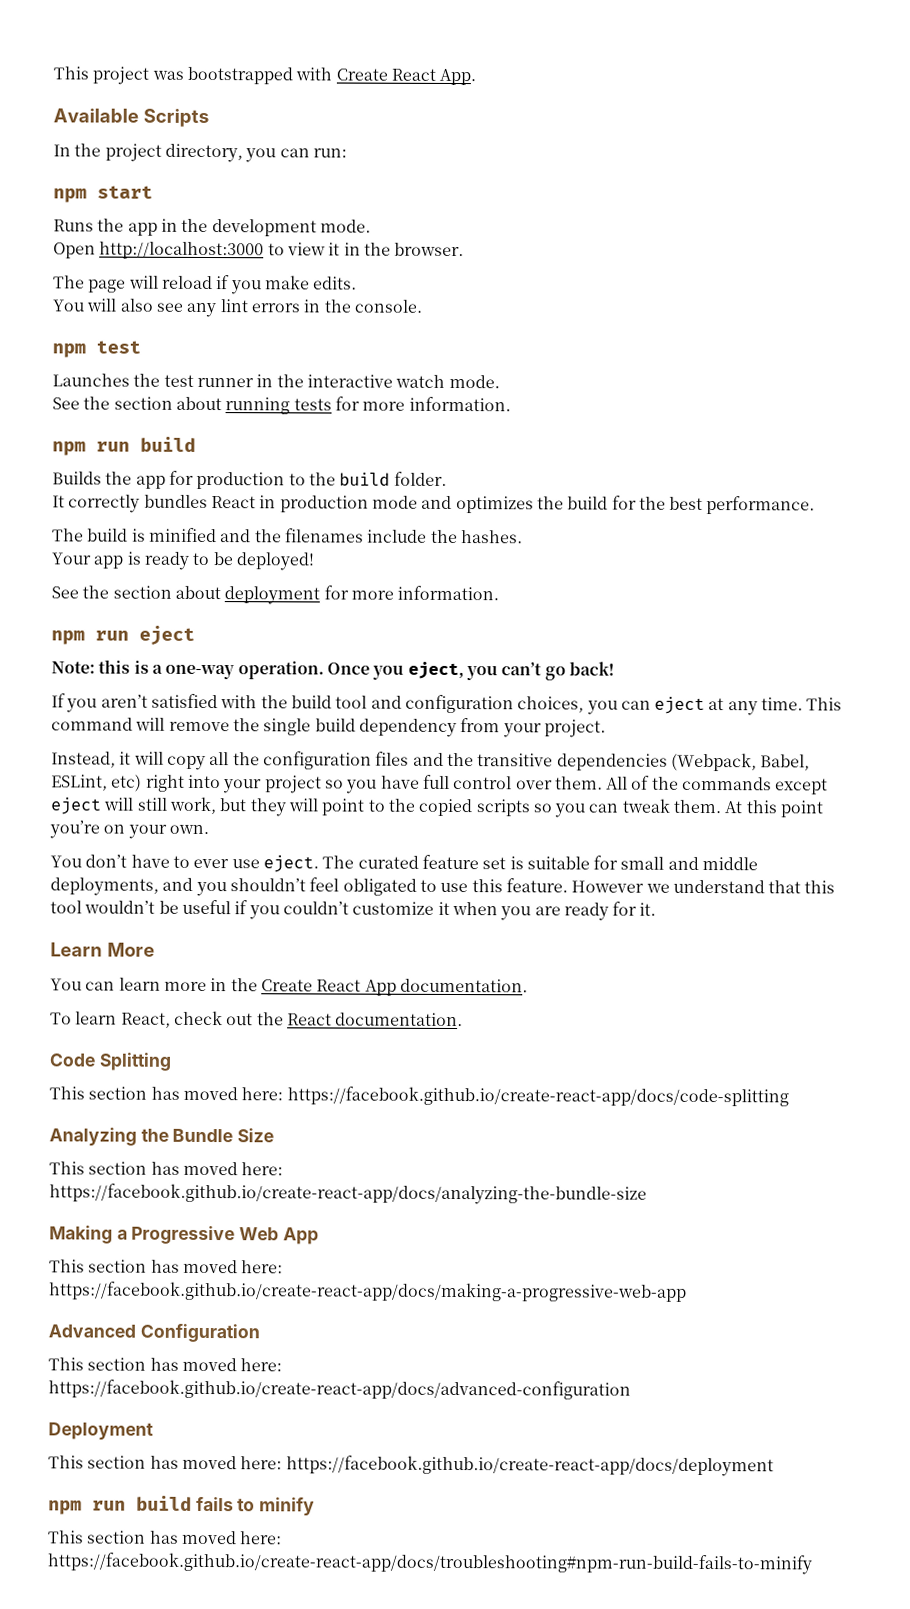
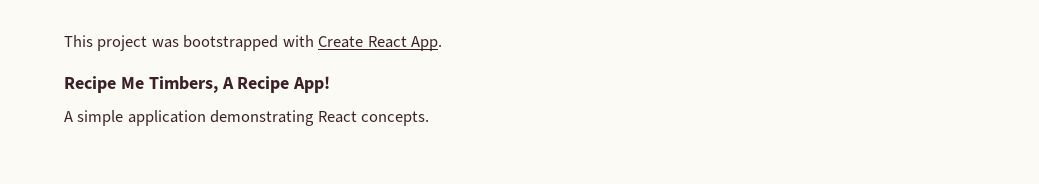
[53,108,209,128] [53,143,347,163] [53,185,153,203] [53,218,371,237] [53,241,465,260] [53,275,358,295] [52,298,423,318] [52,340,141,358] [52,373,500,389] [52,396,511,415] [52,436,196,456] [52,470,447,490] [52,494,816,515] [52,527,523,544] [51,551,315,571] [51,585,500,605] [51,625,195,645] [51,659,615,681] [51,693,843,716] [51,717,606,738] [51,751,811,772] [51,774,829,795] [50,796,825,818] [49,820,209,839] [50,854,759,873] [50,877,836,897] [50,899,657,921] [50,942,155,957] [50,977,528,996] [50,1010,464,1028] [49,1052,172,1071] [49,1086,789,1107] [49,1127,275,1146] [49,1161,284,1176] [49,1183,647,1205] [49,1225,319,1245] [49,1259,284,1274] [49,1281,687,1302] [48,1323,260,1343] [48,1357,283,1372] [48,1379,631,1400] [48,1422,154,1440] [48,1455,774,1477] [48,1495,316,1516] [48,1530,283,1545] [47,1552,812,1575] Available Scripts // In the project directory, you can run: // npm start // Runs the app in the development mode. // Open http://localhost:3000 to view it in the browser. // The page will reload if you make edits. // You will also see any lint errors in the console. // npm test // Launches the test runner in the interactive watch mode. // See the section about running tests for more information. // npm run build // Builds the app for production to the build folder. // It correctly bundles React in production mode and optimizes the build for the best performance. // The build is minified and the filenames include the hashes. // Your app is ready to be deployed! // See the section about deployment for more information. // npm run eject // Note: this is a one-way operation. Once you eject, you can’t go back! // If you aren’t satisfied with the build tool and configuration choices, you can eject at any time. This command will remove the single build dependency from your project. // Instead, it will copy all the configuration files and the transitive dependencies (Webpack, Babel, ESLint, etc) right into your project so you have full control over them. All of the commands except eject will still work, but they will point to the copied scripts so you can tweak them. At this point you’re on your own. // You don’t have to ever use eject. The curated feature set is suitable for small and middle deployments, and you shouldn’t feel obligated to use this feature. However we understand that this tool wouldn’t be useful if you couldn’t customize it when you are ready for it. // Learn More // You can learn more in the Create React App documentation. // To learn React, check out the React documentation. // Code Splitting // This section has moved here: https://facebook.github.io/create-react-app/docs/code-splitting // Analyzing the Bundle Size // This section has moved here: https://facebook.github.io/create-react-app/docs/analyzing-the-bundle-size // Making a Progressive Web App // This section has moved here: https://facebook.github.io/create-react-app/docs/making-a-progressive-web-app // Advanced Configuration // This section has moved here: https://facebook.github.io/create-react-app/docs/advanced-configuration // Deployment // This section has moved here: https://facebook.github.io/create-react-app/docs/deployment // npm run build fails to minify // This section has moved here: https://facebook.github.io/create-react-app/docs/troubleshooting#npm-run-build-fails-to-minify -> [64,76,331,93] [64,110,430,126] Recipe Me Timbers, A Recipe App! // A simple application demonstrating React concepts.

